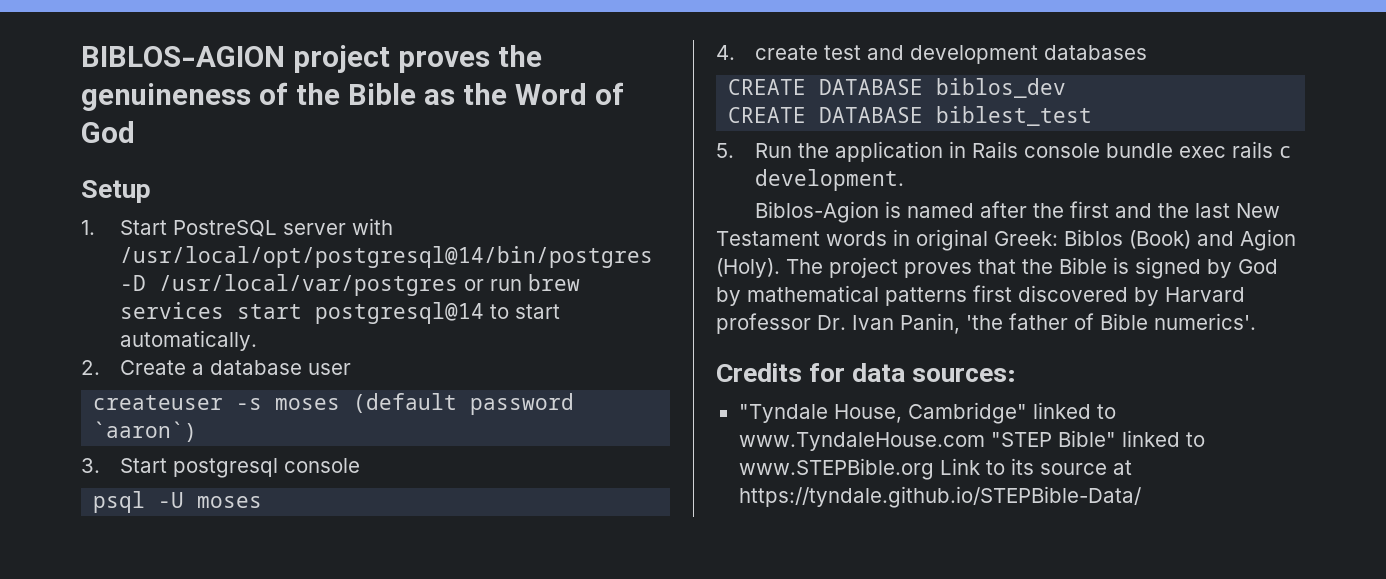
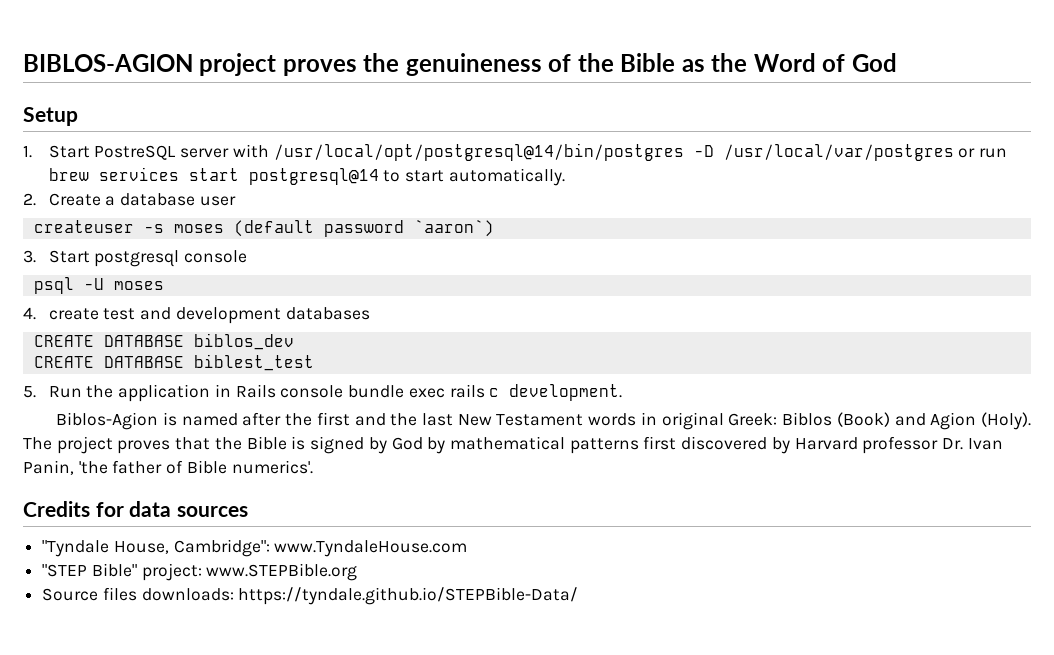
[912,368,1017,382] sources: -> [176,506,248,517] sources
[907,402,1116,424] Cambridge" linked to -> [173,539,270,557] Cambridge":
(985, 441) none -> (468, 548) //
[1121,430,1205,447] linked to -> [141,563,202,581] project:
[939,458,1132,475] Link to its source at -> [42,587,234,601] // Source files downloads:

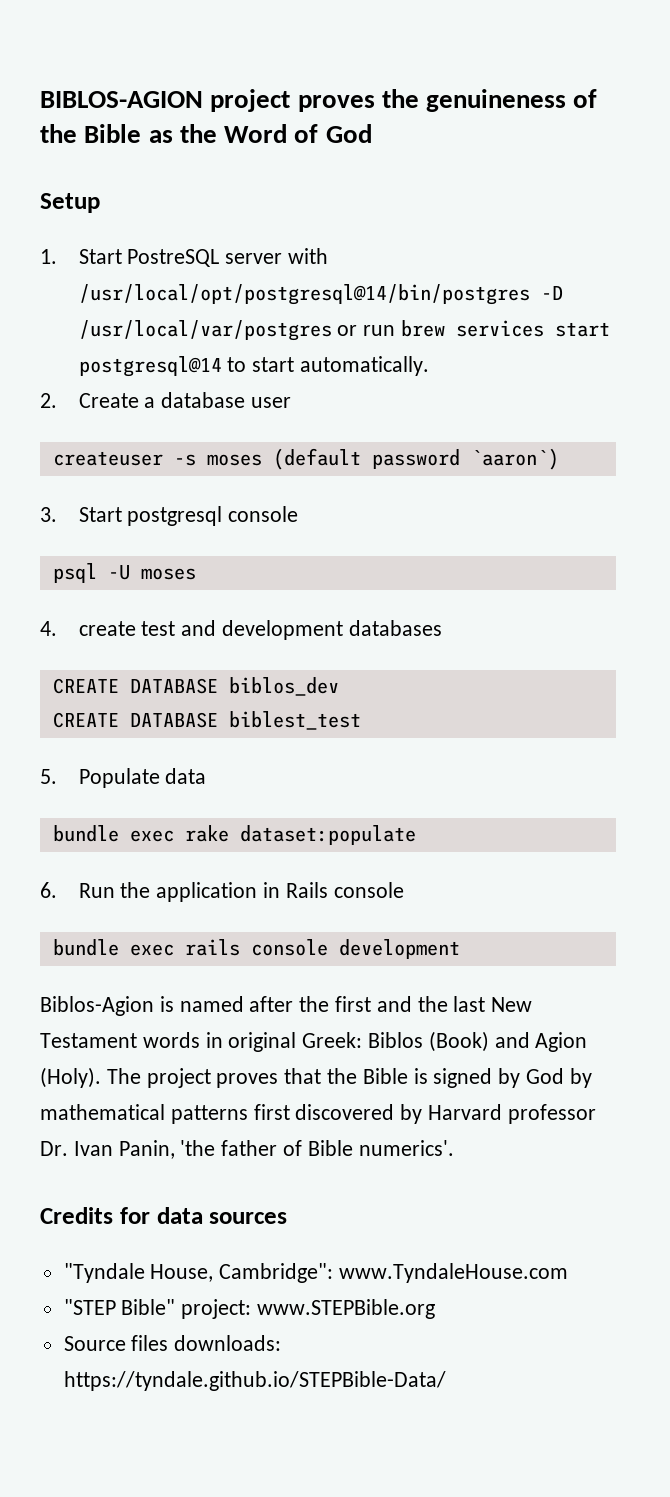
(36, 392) none -> [78,768,207,788] [52,825,416,845] [40,882,57,898] Populate data // bundle exec rake dataset:populate // 6.
(344, 391) none -> (404, 890) //
[489,384,623,401] c development. -> [250,939,460,959] console development

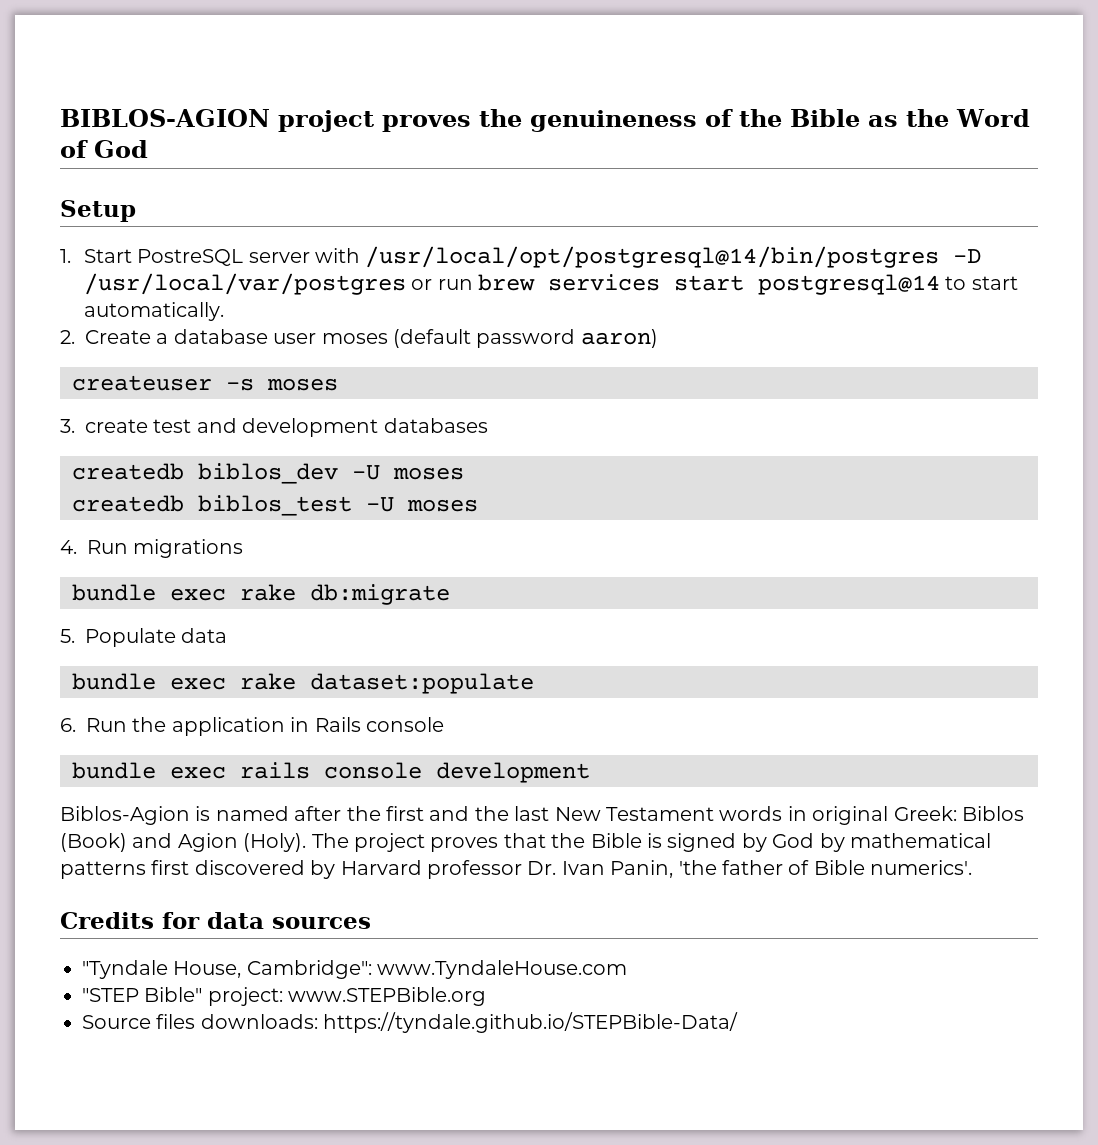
(292, 402) none -> [321,329,658,348] moses (default password aaron)
[272,448,559,470] [40,506,299,526] [52,563,196,583] [40,621,57,636] (default password `aaron`) // 3. Start postgresql console // psql -U moses // 4. -> [60,419,75,433] // 3.
[52,678,218,694] CREATE DATABASE -> [72,463,184,480] createdb
[52,711,361,730] // CREATE DATABASE biblest_test -> [352,465,464,480] [72,495,478,516] [60,539,244,558] [72,584,450,605] -U moses // createdb biblos_test -U moses // 4. Run migrations // bundle exec rake db:migrate

